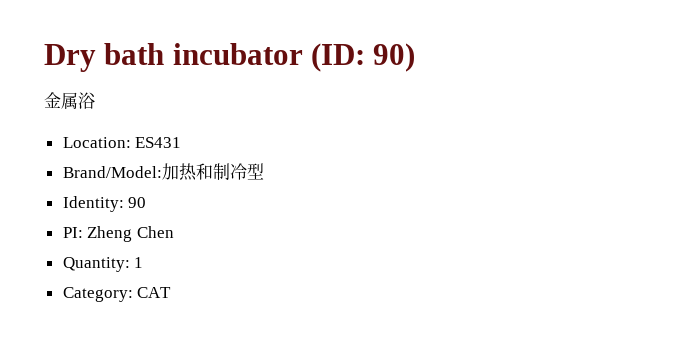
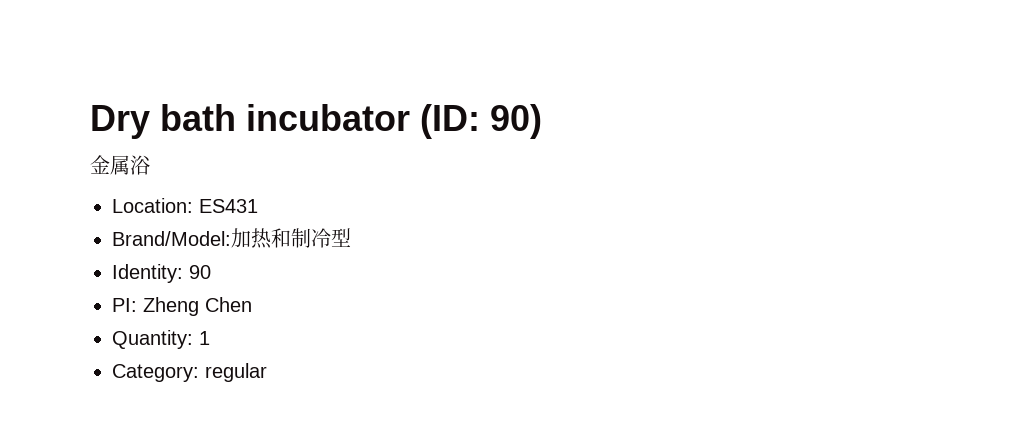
[137,287,172,298] CAT -> [205,363,267,382] regular

